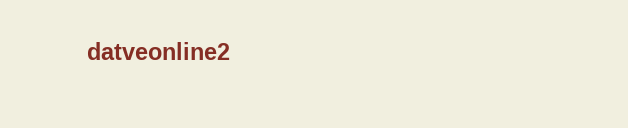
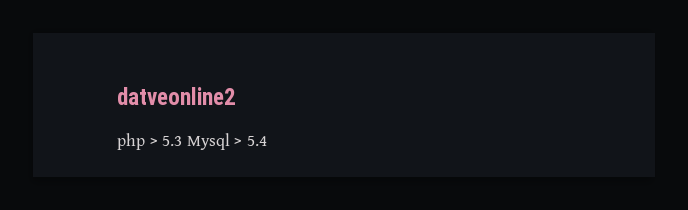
(230, 51) none -> [117,133,267,150] // php > 5.3 Mysql > 5.4

